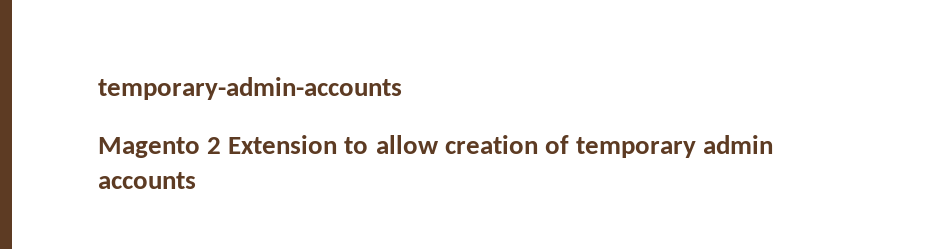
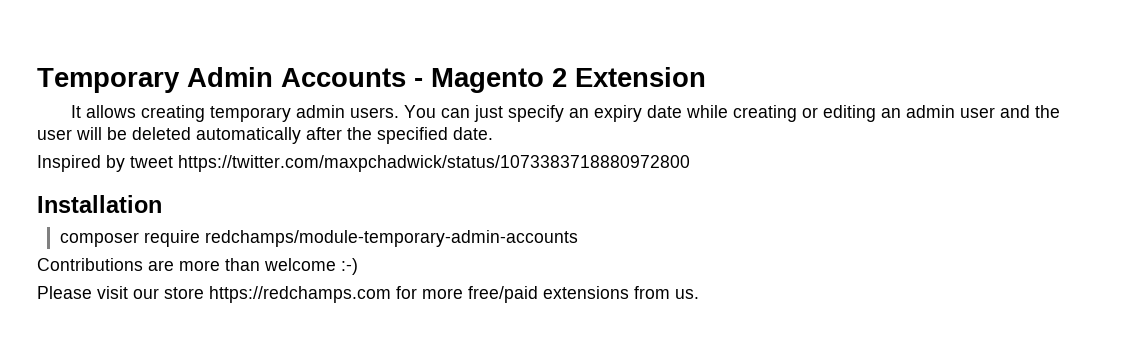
[98,77,402,100] temporary-admin-accounts // -> [37,67,423,93] Temporary Admin Accounts -
[344,135,774,158] [98,172,196,189] to allow creation of temporary admin accounts -> [71,105,1061,122] [37,127,493,144] [37,155,690,172] [37,195,162,213] [59,230,578,247] [37,258,358,275] [37,286,699,303] // It allows creating temporary admin users. You can just specify an expiry date while creating or editing an admin user and the user will be deleted automatically after the specified date. // Inspired by tweet https://twitter.com/maxpchadwick/status/1073383718880972800 // Installation // composer require redchamps/module-temporary-admin-accounts // Contributions are more than welcome :-) // Please visit our store https://redchamps.com for more free/paid extensions from us.

